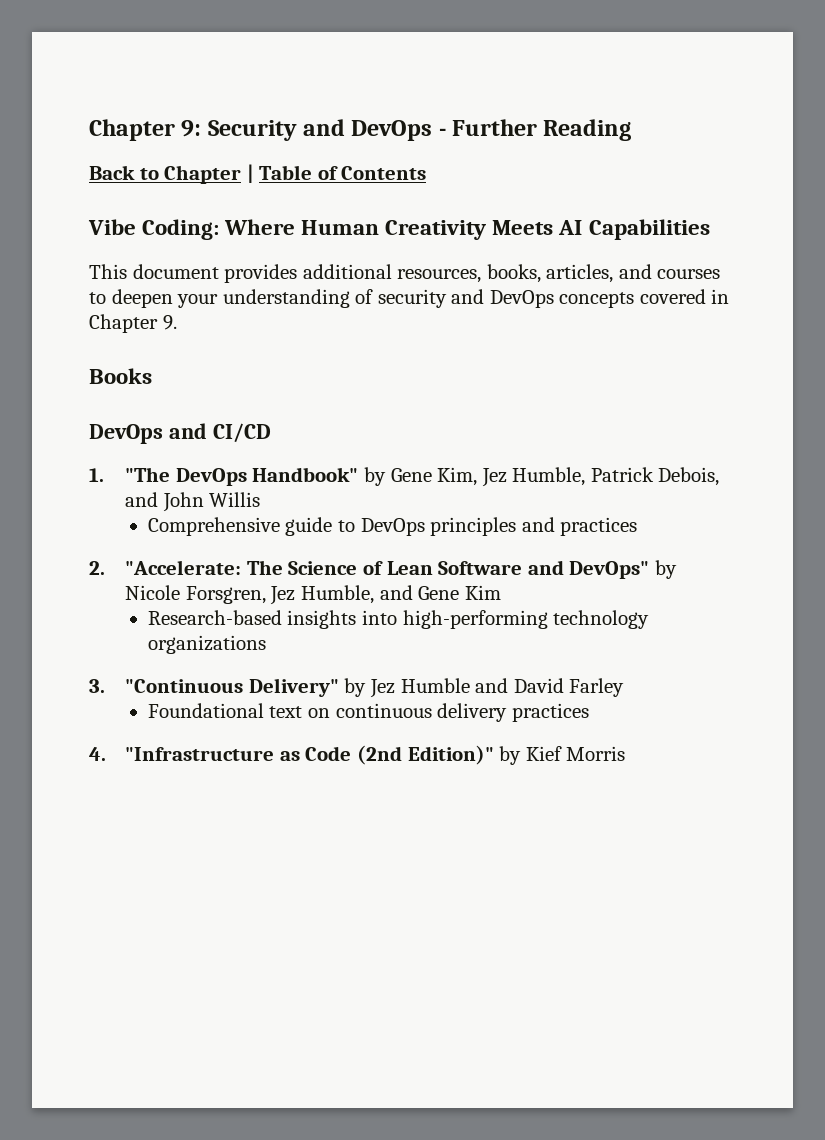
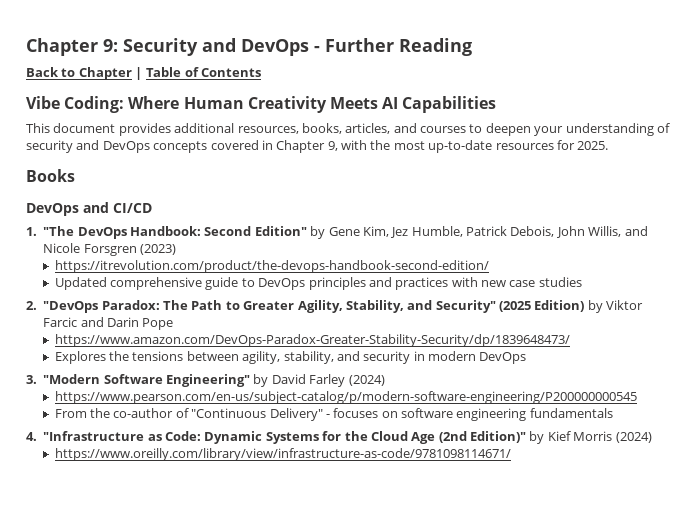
[162,315,177,330] 9. -> [327,140,609,153] 9, with the most up-to-date resources for 2025.
[252,467,359,482] Handbook" -> [130,226,307,236] Handbook: Second Edition"
[125,492,261,512] [147,517,280,536] and John Willis // Comprehensive -> [555,226,648,238] [43,243,176,256] [54,260,489,273] [54,277,203,290] John Willis, and Nicole Forsgren (2023) // https://itrevolution.com/product/the-devops-handbook-second-edition/ // Updated comprehensive
[89,560,677,579] [125,585,501,605] [147,610,650,629] [147,635,266,654] [89,678,625,698] [147,703,589,722] [89,746,352,761] // 2. "Accelerate: The Science of Lean Software and DevOps" by Nicole Forsgren, Jez Humble, and Gene Kim // Research-based insights into high-performing technology organizations // 3. "Continuous Delivery" by Jez Humble and David Farley // Foundational text on continuous delivery practices // 4. "Infrastructure as Code -> [451,277,582,287] [26,300,644,313] [43,317,174,330] [54,334,570,347] [54,351,527,364] [26,374,385,387] [54,391,637,404] [54,408,613,421] [26,431,436,444] with new case studies // 2. "DevOps Paradox: The Path to Greater Agility, Stability, and Security" (2025 Edition) by Viktor Farcic and Darin Pope // https://www.amazon.com/DevOps-Paradox-Greater-Stability-Security/dp/1839648473/ // Explores the tensions between agility, stability, and security in modern DevOps // 3. "Modern Software Engineering" by David Farley (2024) // https://www.pearson.com/en-us/subject-catalog/p/modern-software-engineering/P200000000545 // From the co-author of "Continuous Delivery" - focuses on software engineering fundamentals // 4. "Infrastructure as Code: Dynamic Systems for the Cloud Age
(626, 753) none -> [615,432,652,443] [54,448,511,461] (2024) // https://www.oreilly.com/library/view/infrastructure-as-code/9781098114671/

